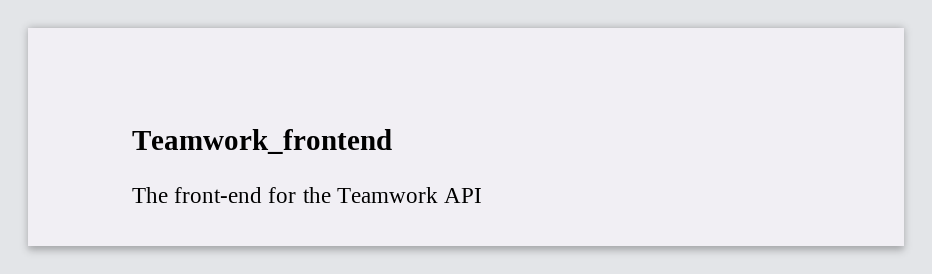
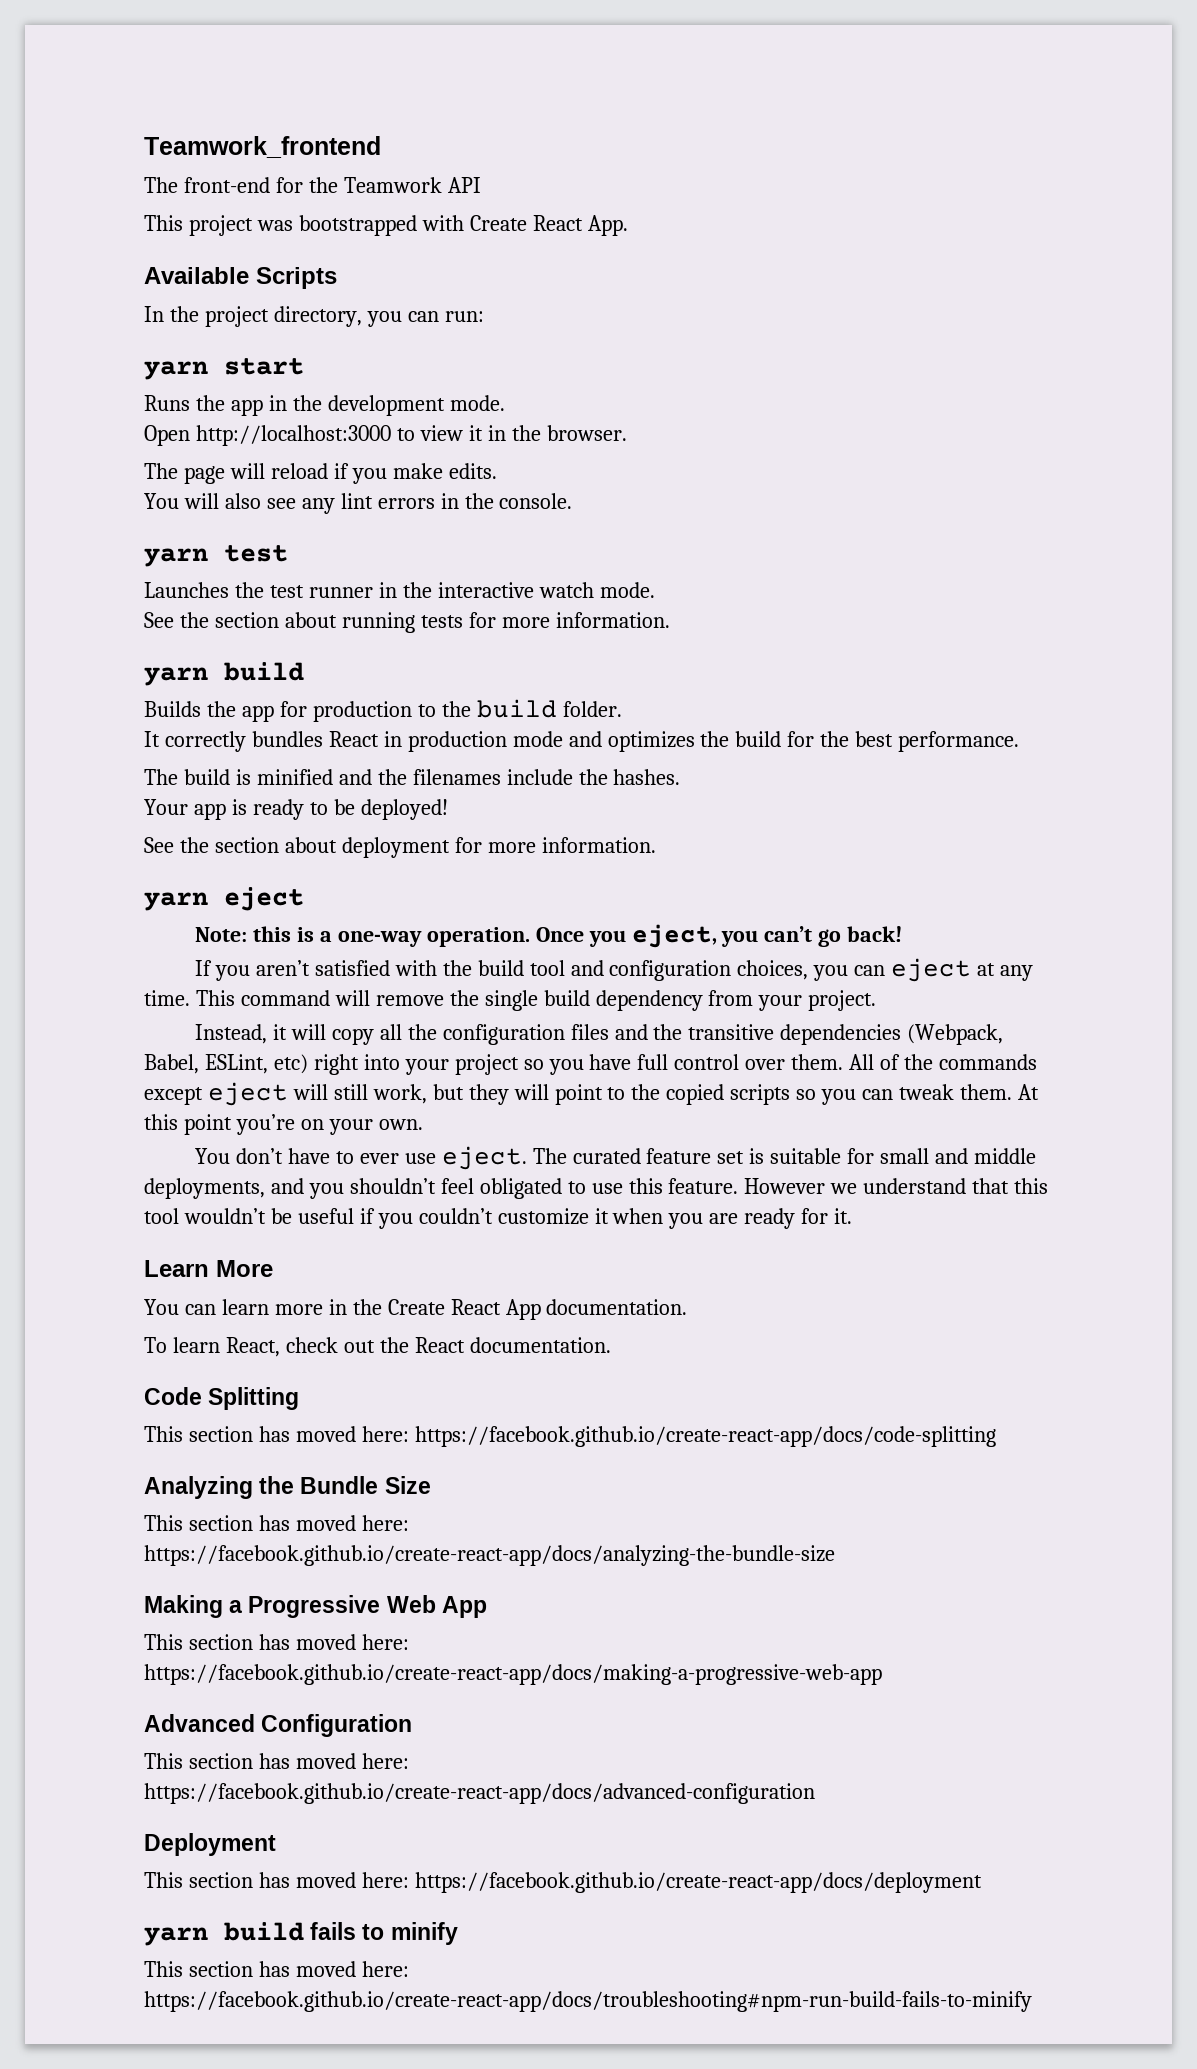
(483, 195) none -> [144,215,628,236] [144,267,337,289] [144,306,484,327] [144,358,304,380] [144,395,505,416] [144,425,627,446] [144,463,497,484] [144,493,573,514] [144,545,288,567] [144,582,655,598] [144,612,670,633] [144,662,304,686] [144,699,622,722] [144,731,1020,752] [144,769,681,785] [144,799,448,820] [144,837,656,858] [144,887,304,911] [194,924,903,948] [194,958,1034,982] [144,990,877,1011] [194,1024,1004,1045] [144,1054,1037,1075] [144,1082,1039,1106] [144,1114,423,1135] [194,1146,1037,1170] [144,1178,1049,1199] [144,1208,853,1229] [144,1260,273,1277] [144,1299,688,1320] [144,1337,611,1357] [144,1387,300,1410] [144,1426,996,1447] [144,1476,431,1499] [144,1515,409,1531] [144,1545,835,1566] [144,1595,487,1618] [144,1634,409,1650] [144,1664,882,1685] [144,1714,413,1737] [144,1753,409,1769] [144,1783,815,1804] [144,1833,276,1856] [144,1872,982,1893] [144,1922,458,1946] [144,1961,409,1977] [144,1991,1032,2012] // This project was bootstrapped with Create React App. // Available Scripts // In the project directory, you can run: // yarn start // Runs the app in the development mode. // Open http://localhost:3000 to view it in the browser. // The page will reload if you make edits. // You will also see any lint errors in the console. // yarn test // Launches the test runner in the interactive watch mode. // See the section about running tests for more information. // yarn build // Builds the app for production to the build folder. // It correctly bundles React in production mode and optimizes the build for the best performance. // The build is minified and the filenames include the hashes. // Your app is ready to be deployed! // See the section about deployment for more information. // yarn eject // Note: this is a one-way operation. Once you eject, you can’t go back! // If you aren’t satisfied with the build tool and configuration choices, you can eject at any time. This command will remove the single build dependency from your project. // Instead, it will copy all the configuration files and the transitive dependencies (Webpack, Babel, ESLint, etc) right into your project so you have full control over them. All of the commands except eject will still work, but they will point to the copied scripts so you can tweak them. At this point you’re on your own. // You don’t have to ever use eject. The curated feature set is suitable for small and middle deployments, and you shouldn’t feel obligated to use this feature. However we understand that this tool wouldn’t be useful if you couldn’t customize it when you are ready for it. // Learn More // You can learn more in the Create React App documentation. // To learn React, check out the React documentation. // Code Splitting // This section has moved here: https://facebook.github.io/create-react-app/docs/code-splitting // Analyzing the Bundle Size // This section has moved here: https://facebook.github.io/create-react-app/docs/analyzing-the-bundle-size // Making a Progressive Web App // This section has moved here: https://facebook.github.io/create-react-app/docs/making-a-progressive-web-app // Advanced Configuration // This section has moved here: https://facebook.github.io/create-react-app/docs/advanced-configuration // Deployment // This section has moved here: https://facebook.github.io/create-react-app/docs/deployment // yarn build fails to minify // This section has moved here: https://facebook.github.io/create-react-app/docs/troubleshooting#npm-run-build-fails-to-minify

